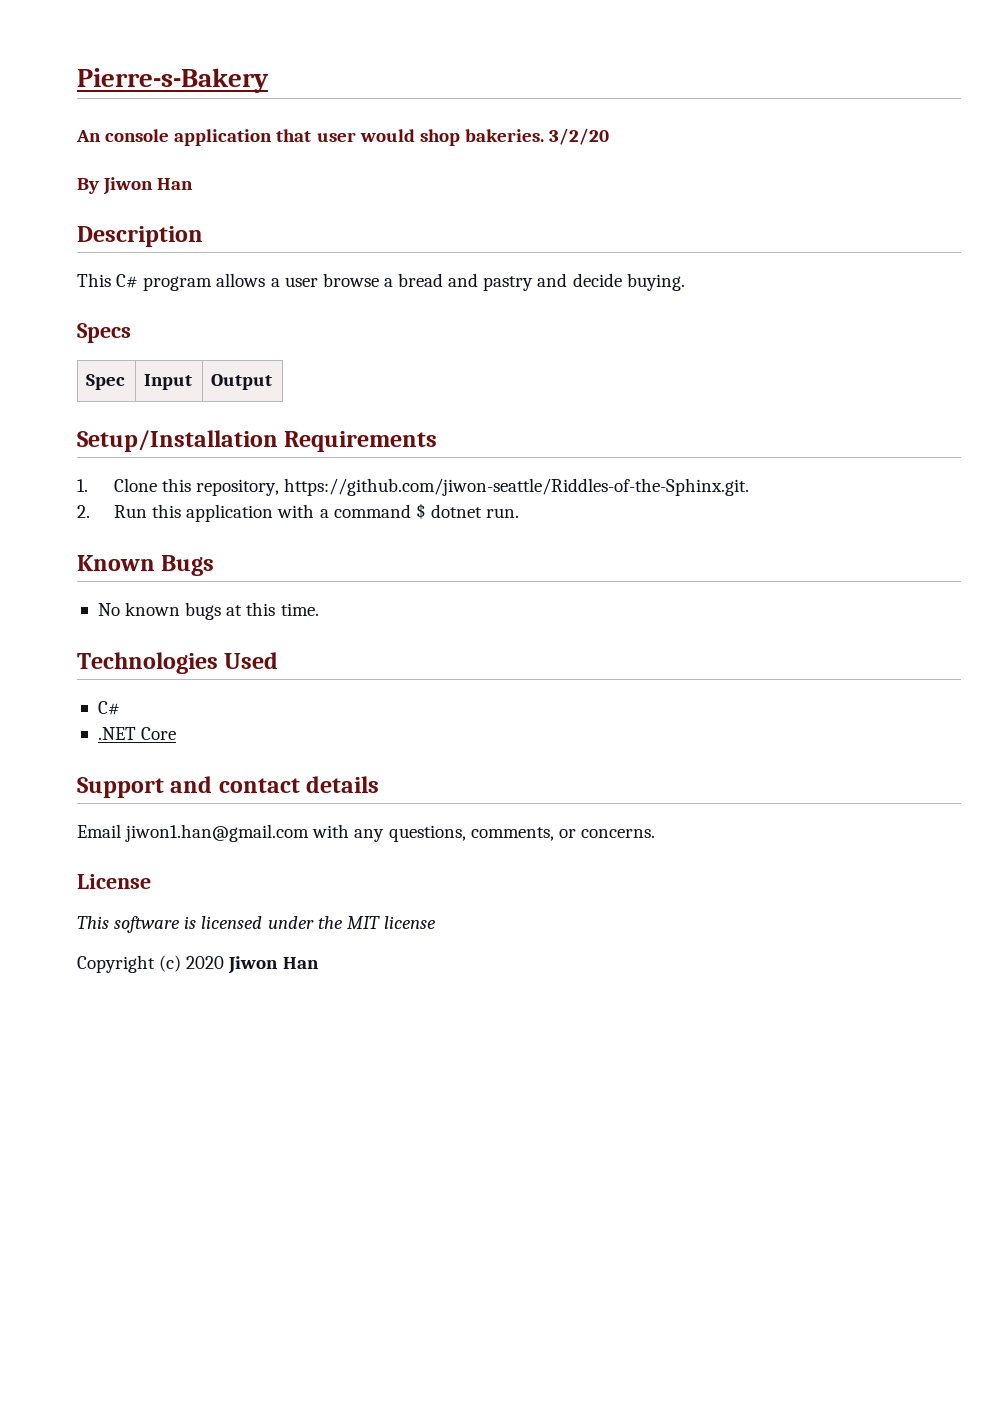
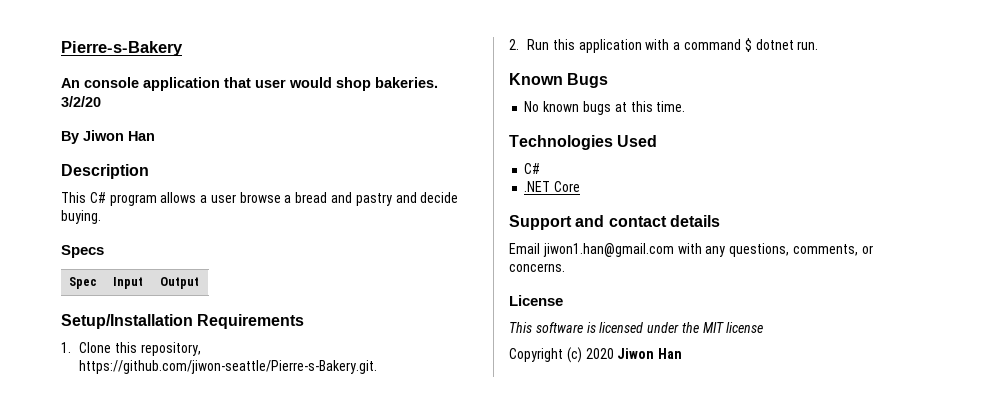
[284,478,750,496] https://github.com/jiwon-seattle/Riddles-of-the-Sphinx.git. -> [79,360,378,374] https://github.com/jiwon-seattle/Pierre-s-Bakery.git.

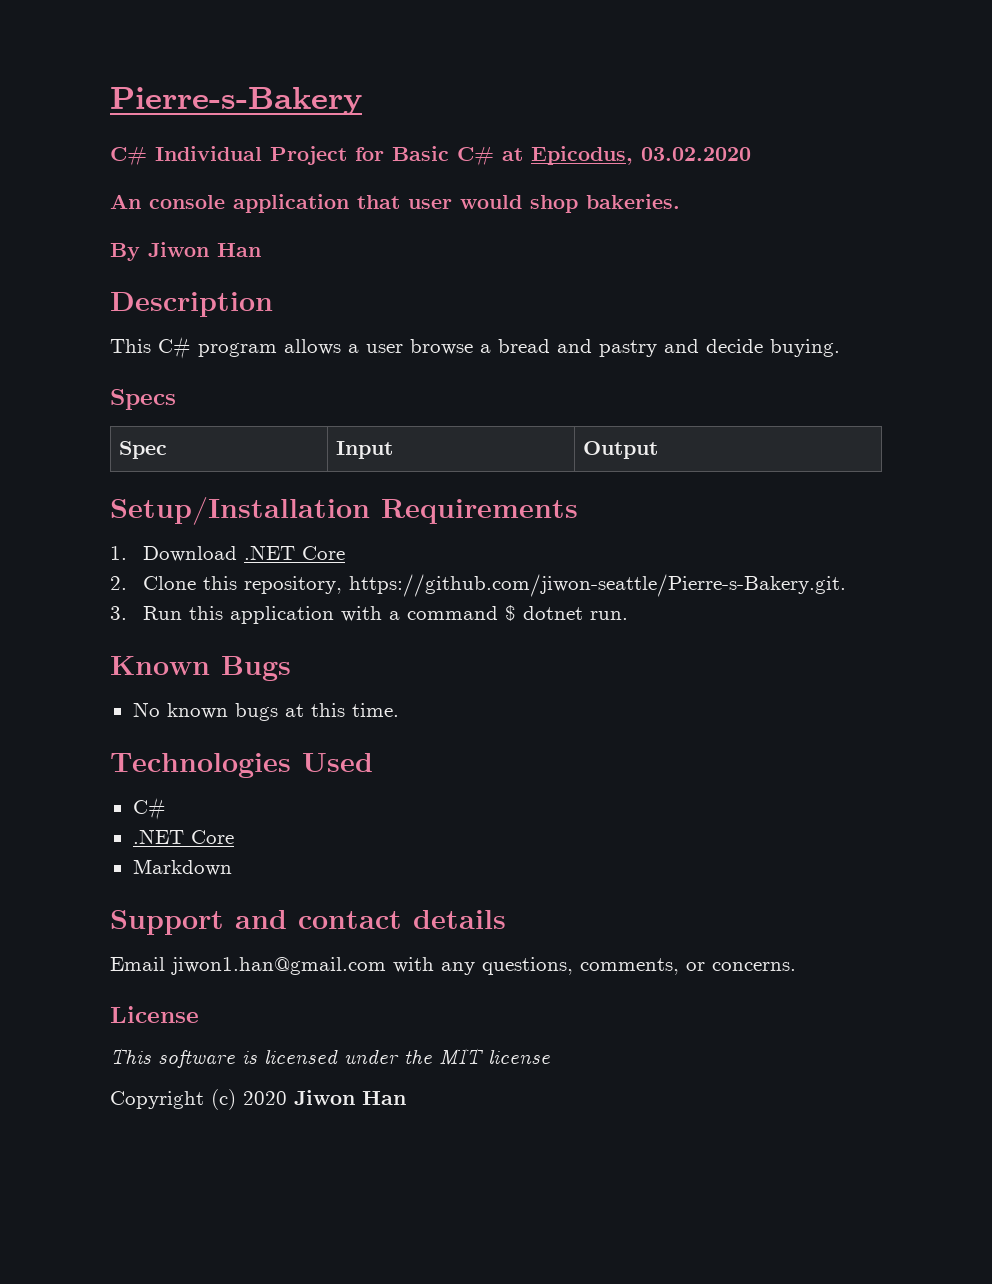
(183, 48) none -> [110,146,751,166] // C# Individual Project for Basic C# at Epicodus, 03.02.2020
[61,96,101,107] 3/2/20 -> (680, 201) none
(71, 347) none -> [143,545,346,562] [110,576,127,590] Download .NET Core // 2.
[509,39,519,50] 2. -> [110,606,127,620] 3.
(581, 186) none -> [132,859,232,876] // Markdown

